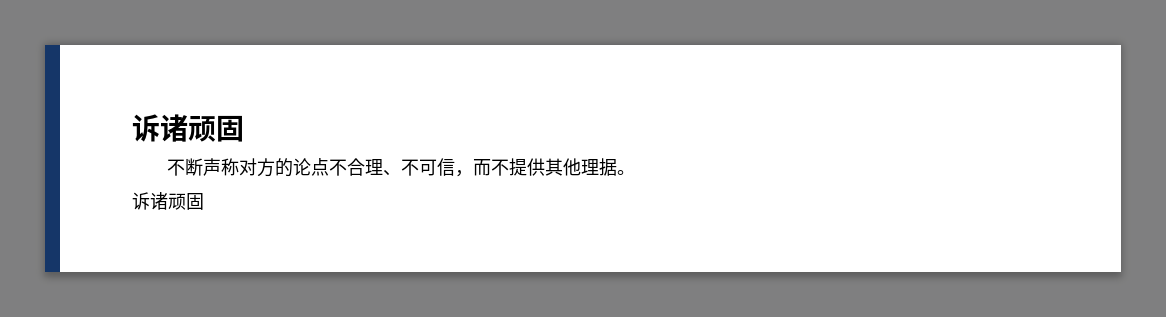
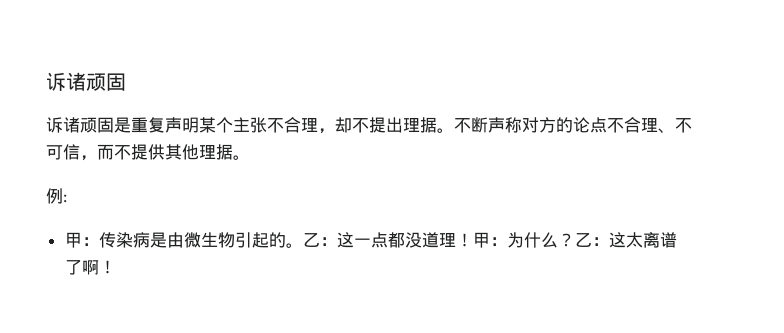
(244, 128) none -> [46,117,454,134] 诉诸顽固是重复声明某个主张不合理，却不提出理据。
[132,192,204,210] 诉诸顽固 -> [46,188,67,204] [64,232,677,248] [64,260,116,275] 例: // 甲：传染病是由微生物引起的。乙：这一点都没道理！甲：为什么？乙：这太离谱了啊！

